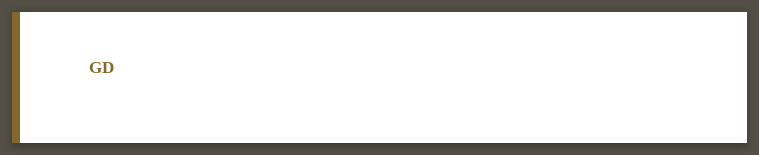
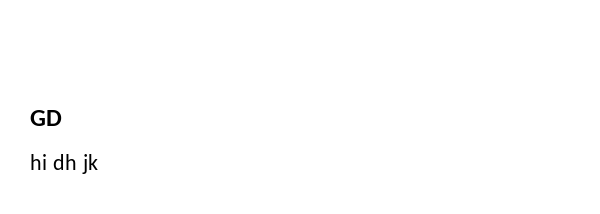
(114, 67) none -> [30,154,98,174] // hi dh jk

